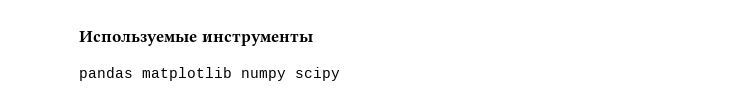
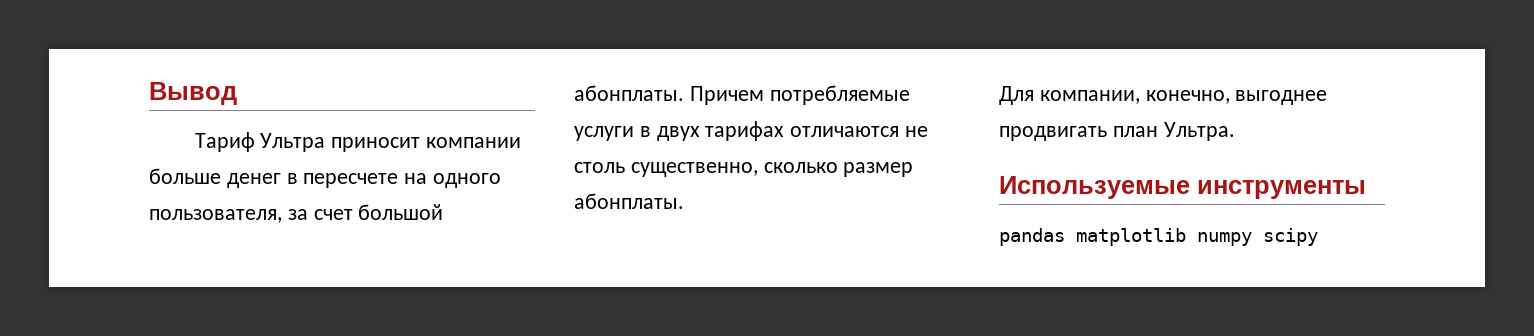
(79, 38) none -> [149,82,237,105] [194,132,522,152] [149,168,502,188] [149,204,444,223] [574,85,910,105] [574,121,929,141] [574,162,914,177] [574,193,684,209] [999,86,1328,105] [999,122,1235,141] Вывод // Тариф Ультра приносит компании больше денег в пересчете на одного пользователя, за счет большой абонплаты. Причем потребляемые услуги в двух тарифах отличаются не столь существенно, сколько размер абонплаты. // Для компании, конечно, выгоднее продвигать план Ультра. //

